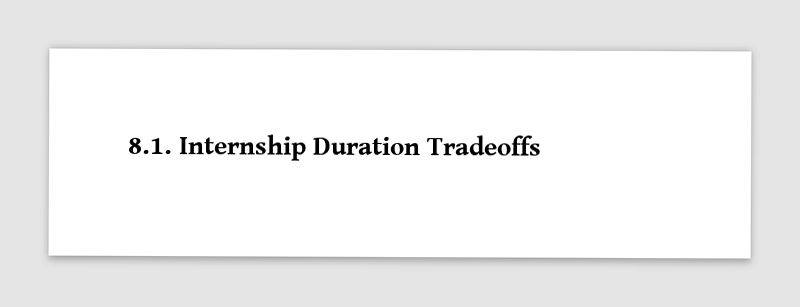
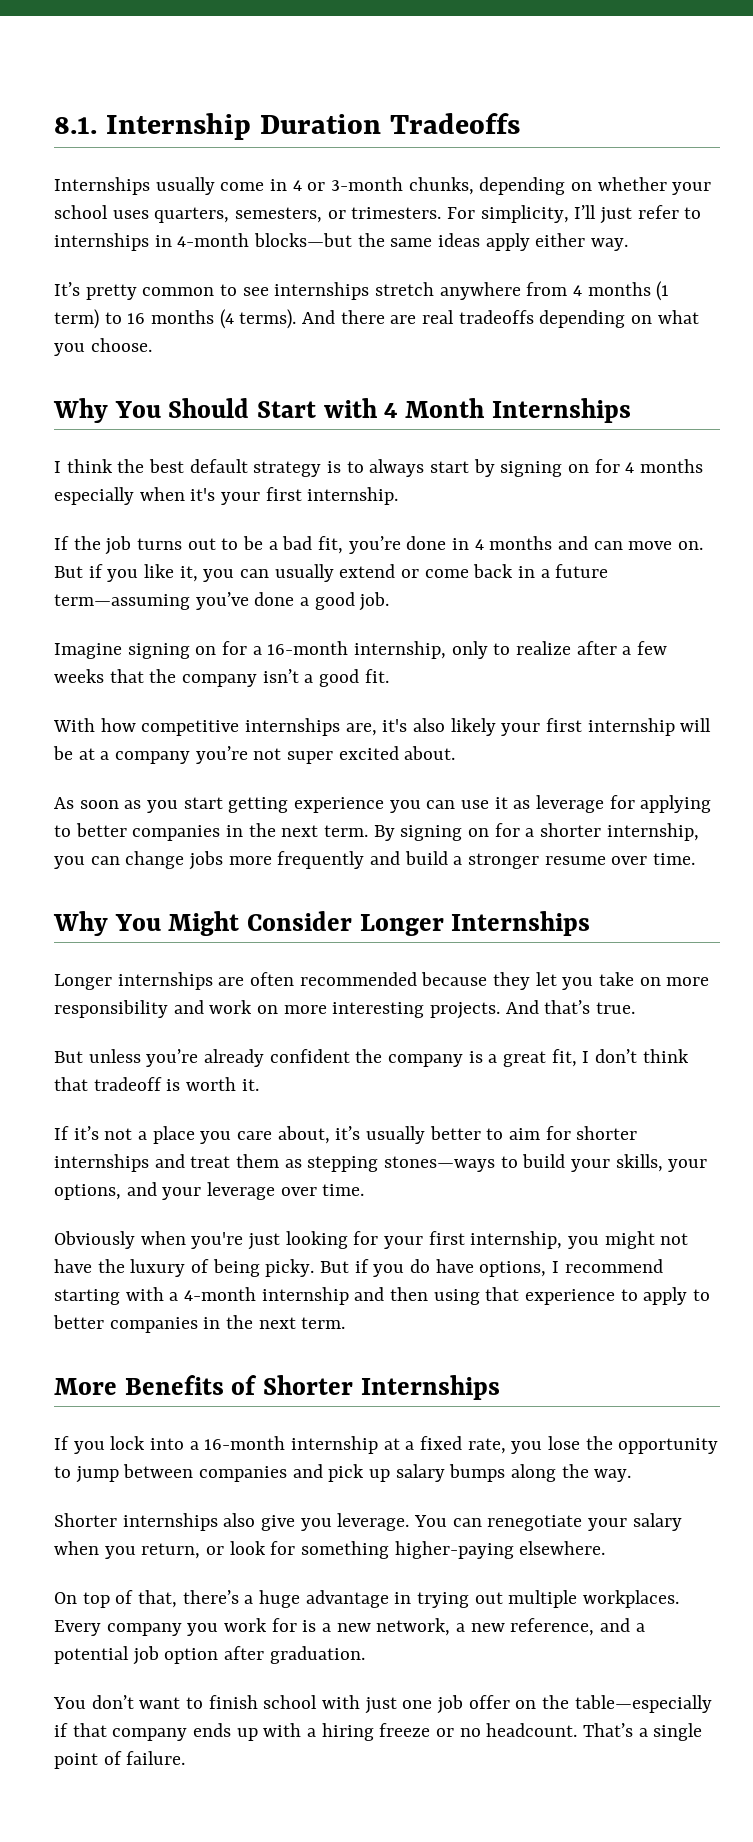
(543, 145) none -> [54,177,712,195] [54,205,702,224] [54,233,629,251] [54,281,670,301] [54,309,699,329] [54,338,152,356] [53,398,631,423] [54,459,704,477] [54,487,399,505] [54,536,704,555] [54,564,609,582] [54,592,390,611] [54,641,668,659] [54,669,389,687] [53,718,712,736] [53,746,456,764] [54,795,712,813] [54,823,699,841] [54,851,696,870] [53,911,591,936] [54,972,710,990] [54,1000,636,1019] [54,1049,689,1067] [54,1077,259,1091] [54,1126,638,1144] [54,1154,708,1172] [54,1182,365,1200] [54,1231,689,1250] [54,1259,663,1277] [54,1287,711,1305] [53,1315,346,1333] [54,1375,500,1400] [54,1436,719,1454] [54,1464,632,1483] [54,1513,682,1531] [54,1541,606,1559] [54,1590,680,1608] [54,1618,645,1636] [54,1646,365,1665] [53,1695,712,1714] [54,1723,703,1741] [54,1751,186,1769] // Internships usually come in 4 or 3-month chunks, depending on whether your school uses quarters, semesters, or trimesters. For simplicity, I’ll just refer to internships in 4-month blocks—but the same ideas apply either way. // It’s pretty common to see internships stretch anywhere from 4 months (1 term) to 16 months (4 terms). And there are real tradeoffs depending on what you choose. // Why You Should Start with 4 Month Internships // I think the best default strategy is to always start by signing on for 4 months especially when it's your first internship. // If the job turns out to be a bad fit, you’re done in 4 months and can move on. But if you like it, you can usually extend or come back in a future term—assuming you’ve done a good job. // Imagine signing on for a 16-month internship, only to realize after a few weeks that the company isn’t a good fit. // With how competitive internships are, it's also likely your first internship will be at a company you’re not super excited about. // As soon as you start getting experience you can use it as leverage for applying to better companies in the next term. By signing on for a shorter internship, you can change jobs more frequently and build a stronger resume over time. // Why You Might Consider Longer Internships // Longer internships are often recommended because they let you take on more responsibility and work on more interesting projects. And that’s true. // But unless you’re already confident the company is a great fit, I don’t think that tradeoff is worth it. // If it’s not a place you care about, it’s usually better to aim for shorter internships and treat them as stepping stones—ways to build your skills, your options, and your leverage over time. // Obviously when you're just looking for your first internship, you might not have the luxury of being picky. But if you do have options, I recommend starting with a 4-month internship and then using that experience to apply to better companies in the next term. // More Benefits of Shorter Internships // If you lock into a 16-month internship at a fixed rate, you lose the opportunity to jump between companies and pick up salary bumps along the way. // Shorter internships also give you leverage. You can renegotiate your salary when you return, or look for something higher-paying elsewhere. // On top of that, there’s a huge advantage in trying out multiple workplaces. Every company you work for is a new network, a new reference, and a potential job option after graduation. // You don’t want to finish school with just one job offer on the table—especially if that company ends up with a hiring freeze or no headcount. That’s a single point of failure.

